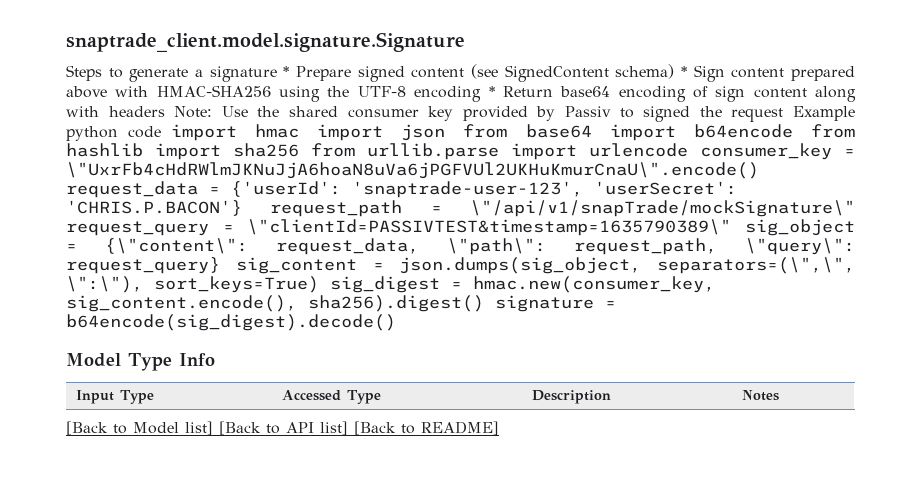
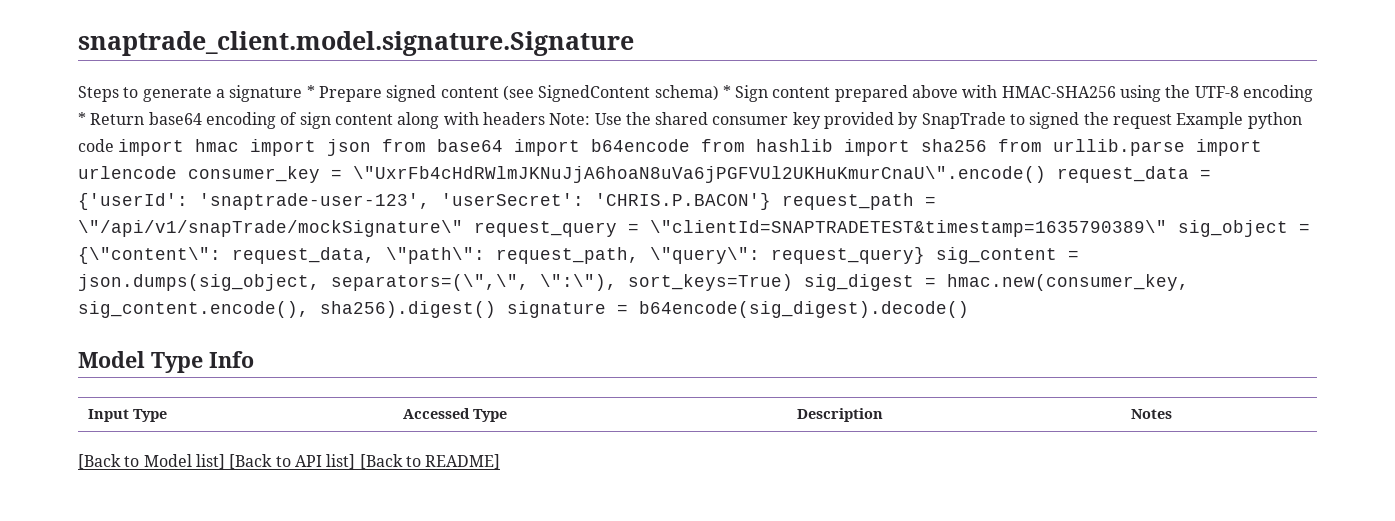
[565,106,612,117] Passiv -> [921,112,1006,129] SnapTrade
[247,219,732,236] \"clientId=PASSIVTEST&timestamp=1635790389\" -> [650,220,1167,237] \"clientId=SNAPTRADETEST&timestamp=1635790389\"

